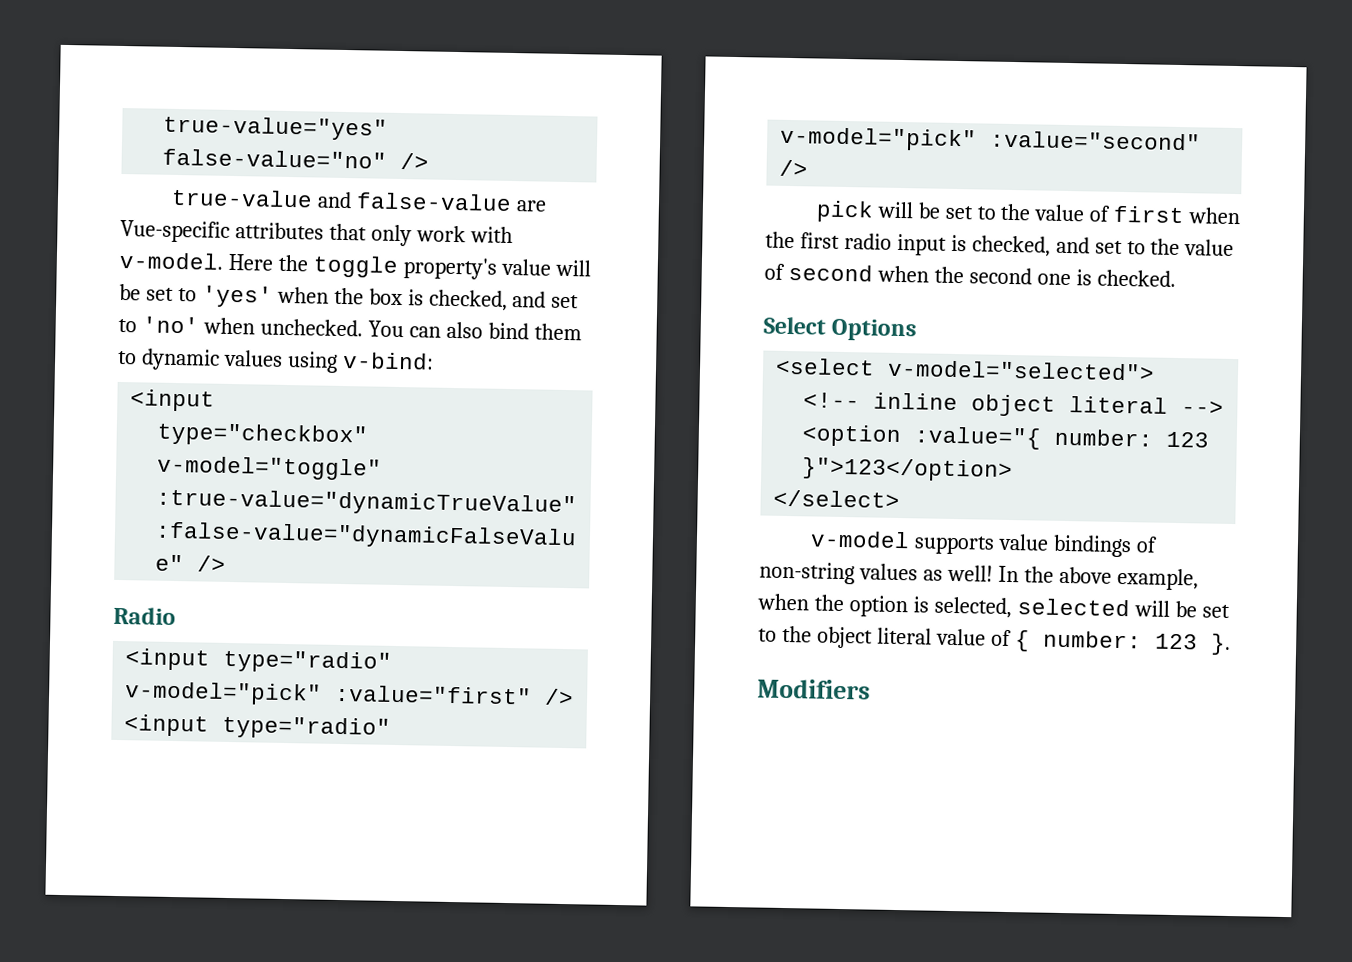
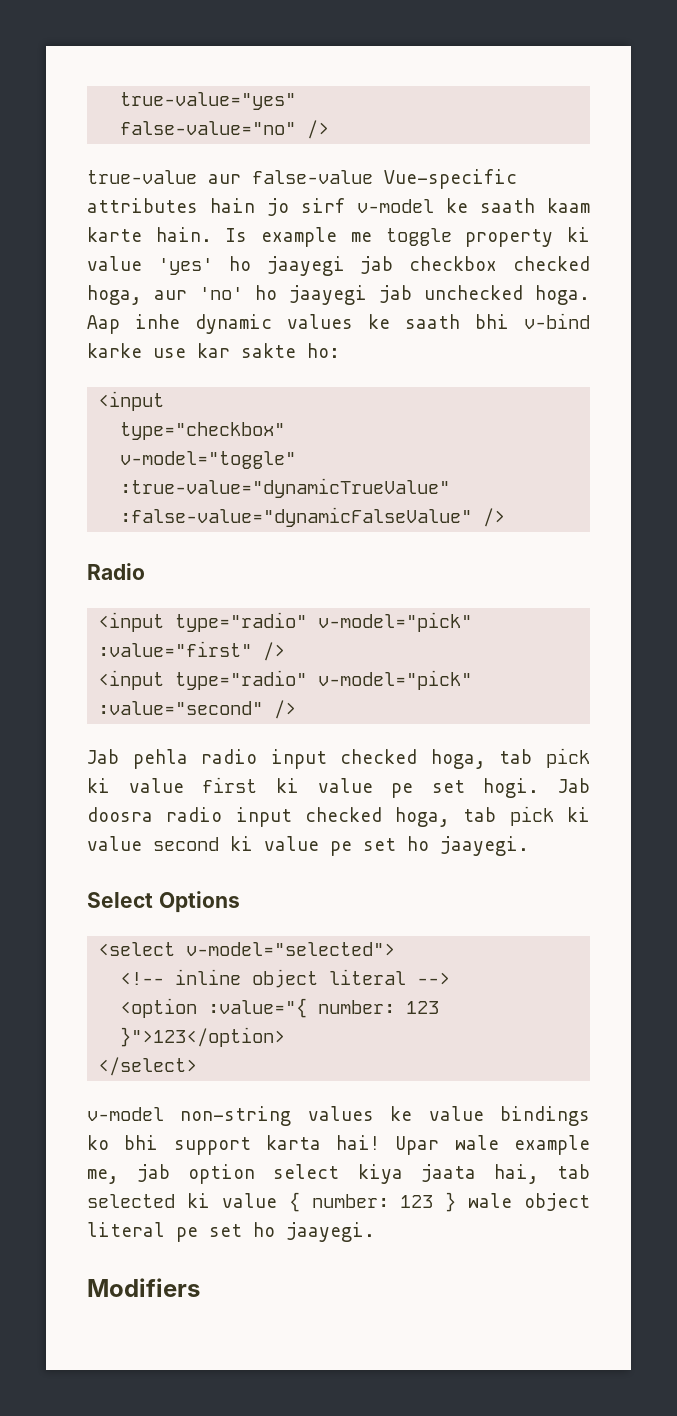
[316,191,547,212] [120,219,513,247] [119,251,591,280] [119,283,580,311] [118,316,582,341] [118,348,434,373] and false-value are Vue-specific attributes that only work with v-model. Here the toggle property's value will be set to 'yes' when the box is checked, and set to 'no' when unchecked. You can also bind them to dynamic values using v-bind: -> [208,169,517,189] [87,198,590,216] [87,227,590,247] [87,256,590,276] [87,285,590,305] [87,313,590,334] [87,343,340,358] aur false-value Vue-specific attributes hain jo sirf v-model ke saath kaam karte hain. Is example me toggle property ki value 'yes' ho jaayegi jab checkbox checked hoga, aur 'no' ho jaayegi jab unchecked hoga. Aap inhe dynamic values ke saath bhi v-bind karke use kar sakte ho:
[815,200,1241,225] [765,231,1235,257] [764,263,1176,287] pick will be set to the value of first when the first radio input is checked, and set to the value of second when the second one is checked. -> [87,748,590,769] [87,777,590,798] [87,806,590,827] [87,836,529,856] Jab pehla radio input checked hoga, tab pick ki value first ki value pe set hogi. Jab doosra radio input checked hoga, tab pick ki value second ki value pe set ho jaayegi.
[913,533,1158,558] [759,561,1199,591] [757,593,1230,619] [758,625,1231,655] supports value bindings of non-string values as well! In the above example, when the option is selected, selected will be set to the object literal value of { number: 123 }. -> [180,1106,590,1126] [87,1135,590,1155] [87,1164,590,1184] [87,1192,590,1212] [87,1222,375,1242] non-string values ke value bindings ko bhi support karta hai! Upar wale example me, jab option select kiya jaata hai, tab selected ki value { number: 123 } wale object literal pe set ho jaayegi.

